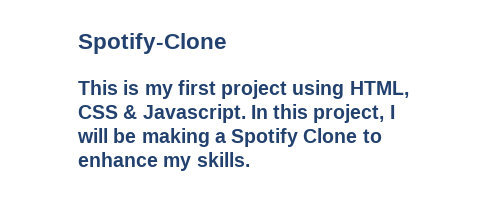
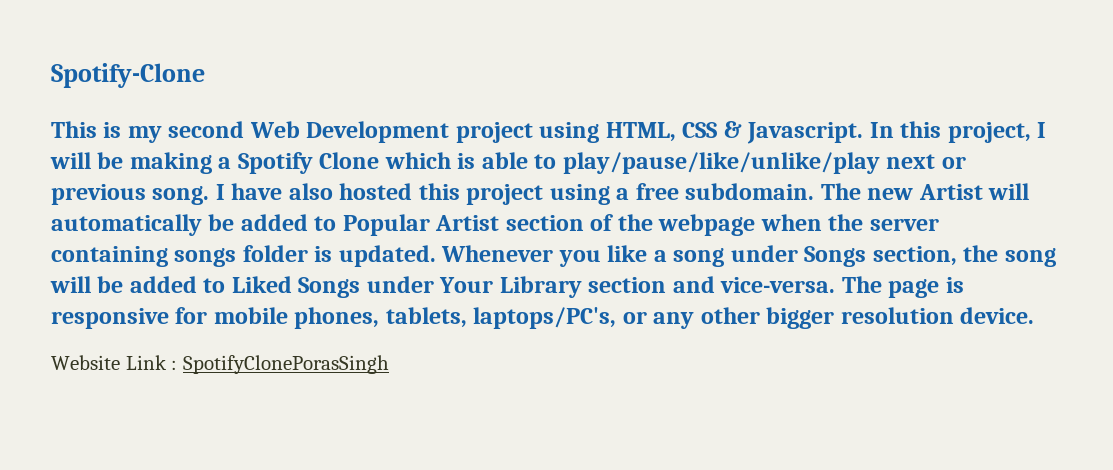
[177,80,216,95] first -> [168,121,450,143] second Web Development
[362,129,382,143] [78,152,250,171] to enhance my skills. -> [384,152,966,174] [51,183,1030,205] [51,214,939,236] [51,245,1056,267] [50,276,964,298] [51,307,1035,329] [51,355,389,374] which is able to play/pause/like/unlike/play next or previous song. I have also hosted this project using a free subdomain. The new Artist will automatically be added to Popular Artist section of the webpage when the server containing songs folder is updated. Whenever you like a song under Songs section, the song will be added to Liked Songs under Your Library section and vice-versa. The page is responsive for mobile phones, tablets, laptops/PC's, or any other bigger resolution device. // Website Link : SpotifyClonePorasSingh

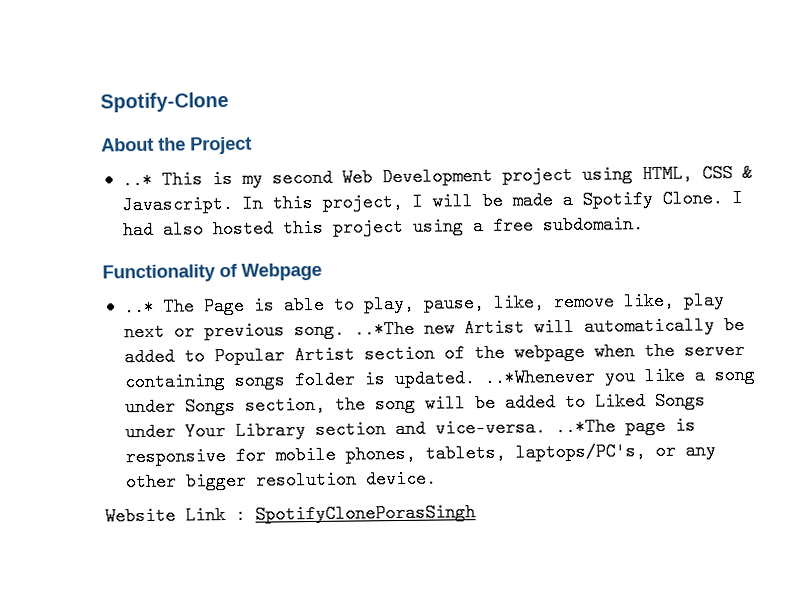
(205, 75) none -> [101,136,252,155] [121,170,153,190] About the Project // ..*
[129,152,212,174] making -> [511,191,553,210] made
[319,152,966,174] [51,183,283,205] Clone which is able to play/pause/like/unlike/play next or previous song. I have -> [661,188,743,208] [122,220,154,240] Clone. I had
[820,183,861,200] The -> [102,262,322,283] [122,291,725,317] [123,319,415,342] // Functionality of Webpage // ..* The Page is able to play, pause, like, remove like, play next or previous song. ..*The
[441,245,554,262] Whenever -> [483,367,596,388] ..*Whenever
[841,276,882,293] The -> [554,417,616,437] ..*The

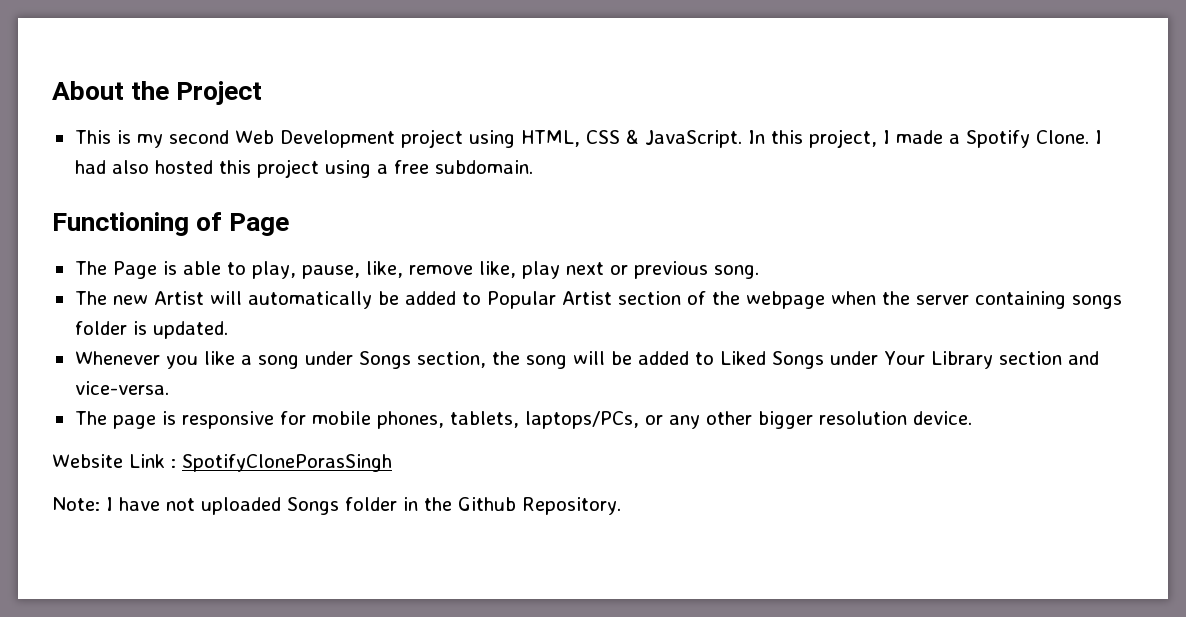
[100,91,229,113] Spotify-Clone // -> (52, 90) none
[121,170,153,190] ..* -> (263, 93) none
[121,194,233,215] Javascript. -> [644,130,742,148] JavaScript.
[431,191,503,211] will be -> (890, 137) none
[102,262,322,283] [122,297,155,317] Functionality of Webpage // ..* -> [52,212,290,236] Functioning of Page //
[353,319,415,339] ..*The -> [74,291,107,305] // The
[483,367,596,388] ..*Whenever -> [74,351,160,365] // Whenever
[554,417,616,437] ..*The -> [74,411,107,425] // The
[514,442,646,462] laptops/PC's, -> [524,411,639,429] laptops/PCs,
(476, 513) none -> [52,497,621,515] // Note: I have not uploaded Songs folder in the Github Repository.

